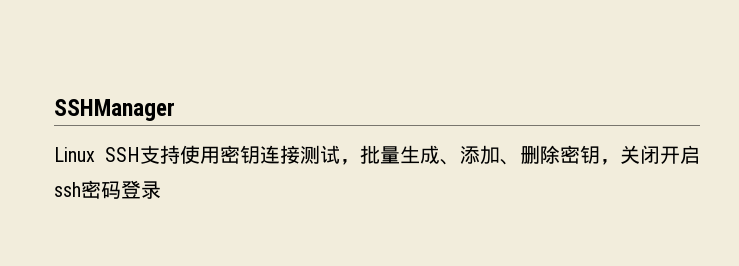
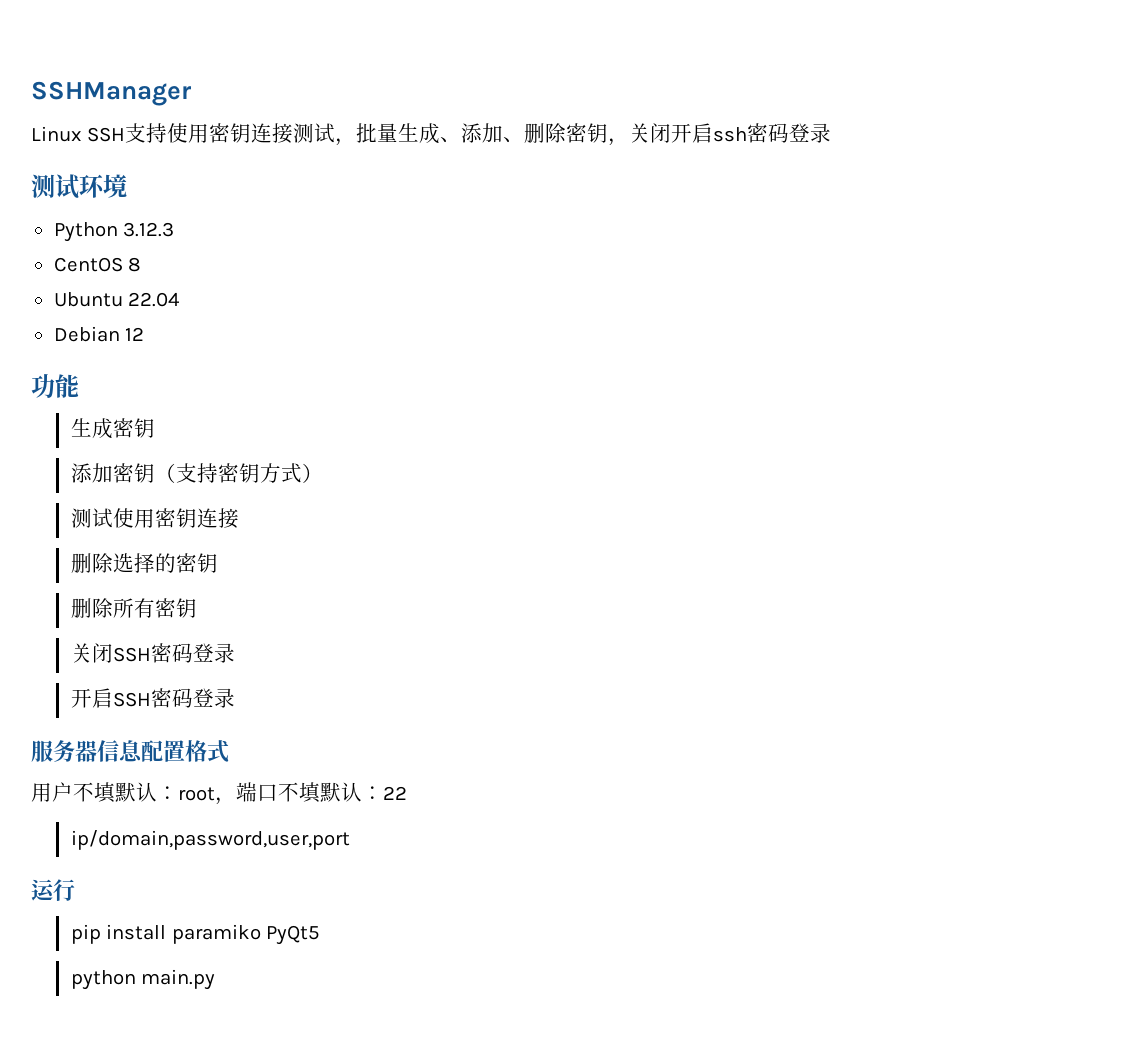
(161, 190) none -> [31,174,127,199] [53,222,175,242] [53,257,142,272] [53,292,180,307] [53,326,145,342] [31,374,79,398] [70,418,155,439] [70,463,323,483] [70,508,239,529] [70,553,218,573] [70,598,197,618] [70,643,235,663] [70,688,235,708] [31,740,229,763] [31,782,407,805] [70,830,350,850] [31,879,75,901] [70,924,321,945] [70,969,216,990] // 测试环境 // Python 3.12.3 // CentOS 8 // Ubuntu 22.04 // Debian 12 // 功能 // 生成密钥 // 添加密钥（支持密钥方式） // 测试使用密钥连接 // 删除选择的密钥 // 删除所有密钥 // 关闭SSH密码登录 // 开启SSH密码登录 // 服务器信息配置格式 // 用户不填默认：root，端口不填默认：22 // ip/domain,password,user,port // 运行 // pip install paramiko PyQt5 // python main.py

